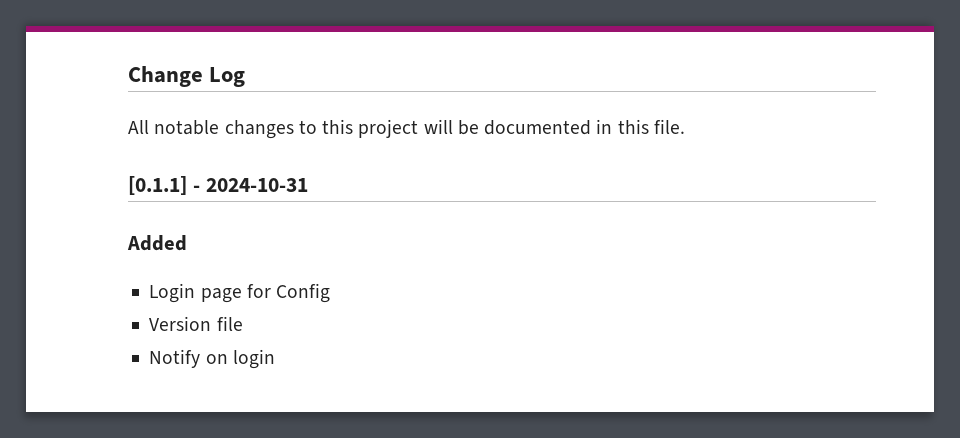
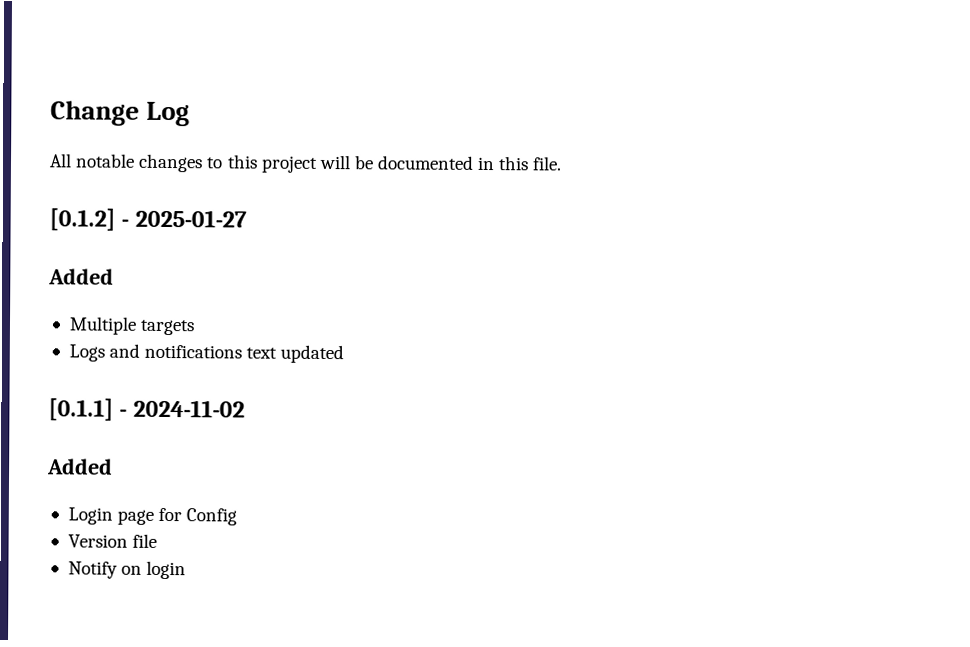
(685, 126) none -> [49,208,247,231] [48,268,114,285] [68,316,196,336] [68,343,345,364] // [0.1.2] - 2025-01-27 // Added // Multiple targets // Logs and notifications text updated
[205,178,308,192] 2024-10-31 -> [132,399,245,418] 2024-11-02

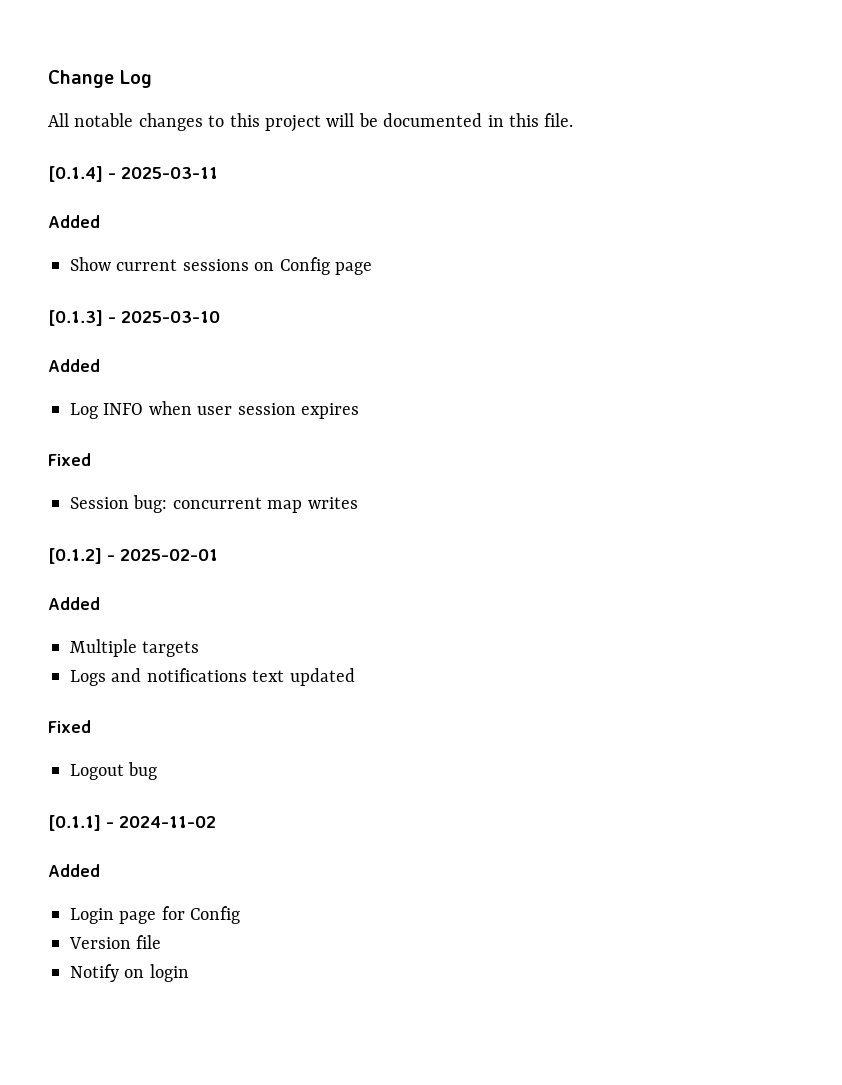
(563, 163) none -> [48,166,218,182] [48,215,100,228] [70,257,372,275] [48,310,220,326] [48,359,100,372] [70,401,359,419] [48,453,91,466] [70,495,358,513] // [0.1.4] - 2025-03-11 // Added // Show current sessions on Config page // [0.1.3] - 2025-03-10 // Added // Log INFO when user session expires // Fixed // Session bug: concurrent map writes
[134,209,247,228] 2025-01-27 -> [120,549,218,561] 2025-02-01
(345, 354) none -> [48,720,91,733] [70,762,158,780] // Fixed // Logout bug

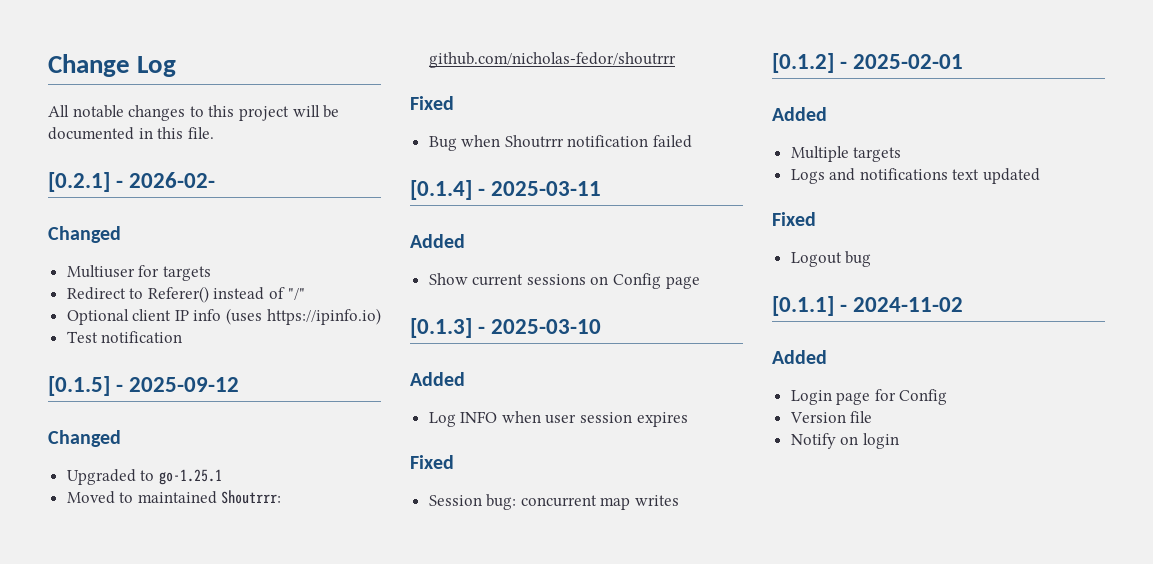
(574, 120) none -> [48,172,216,192] [48,226,121,243] [66,265,211,281] [66,286,305,303] [66,308,381,325] [66,331,183,343] [48,376,240,396] [48,430,121,447] [66,469,222,485] [66,490,282,504] [428,52,676,68] [410,96,454,110] [428,135,693,151] // [0.2.1] - 2026-02- // Changed // Multiuser for targets // Redirect to Referer() instead of "/" // Optional client IP info (uses https://ipinfo.io) // Test notification // [0.1.5] - 2025-09-12 // Changed // Upgraded to go-1.25.1 // Moved to maintained Shoutrrr: github.com/nicholas-fedor/shoutrrr // Fixed // Bug when Shoutrrr notification failed

